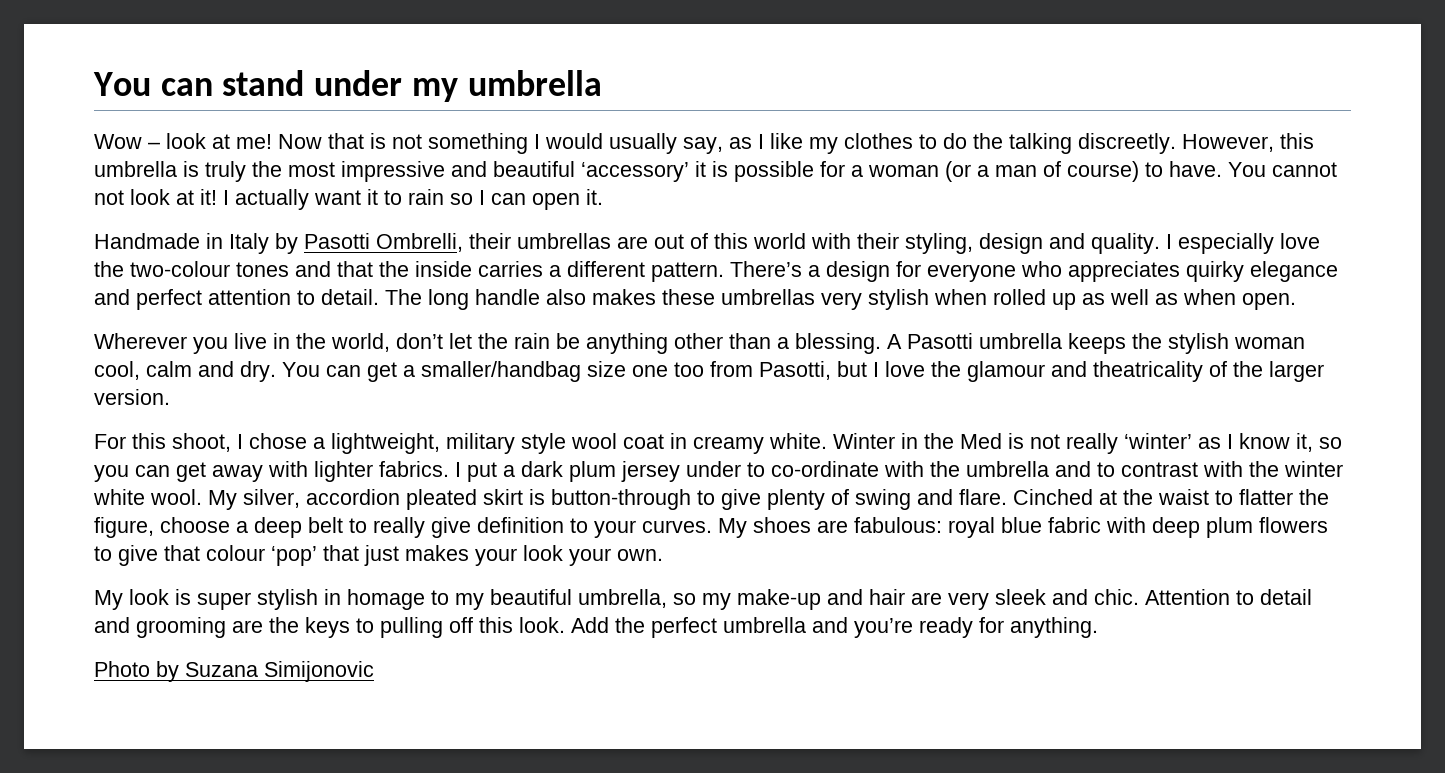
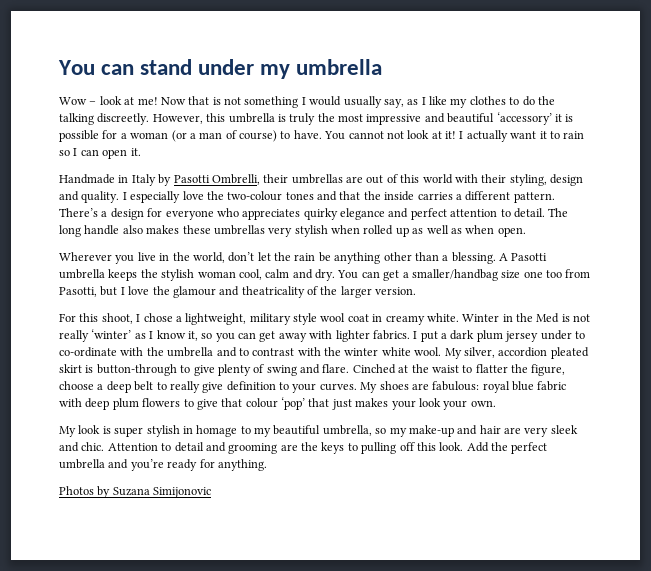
[94,661,150,677] Photo -> [59,486,94,495] Photos

